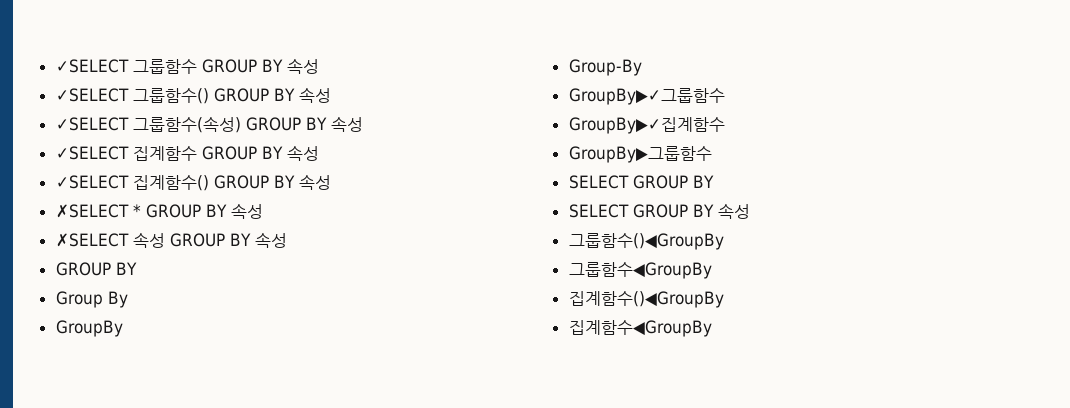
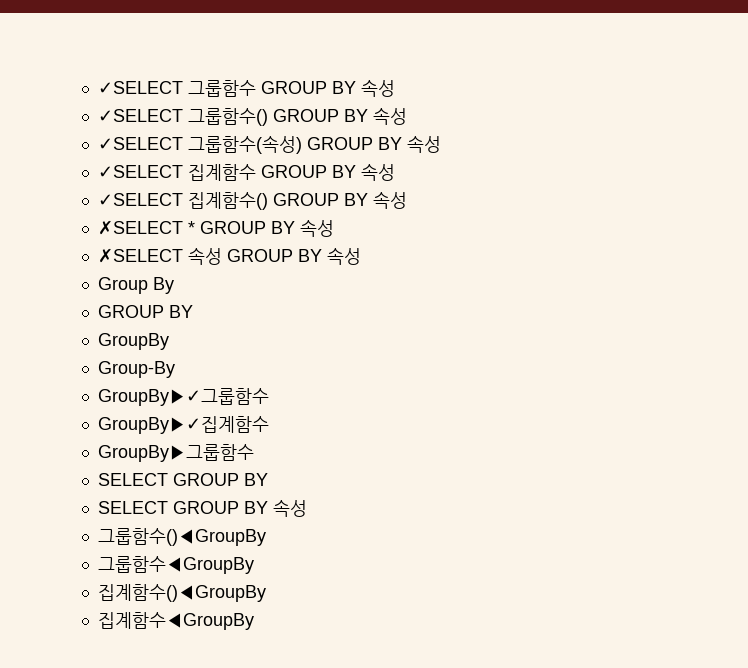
[55,262,137,276] [55,291,128,308] // GROUP BY // Group By -> [97,277,174,294] [97,305,193,318] // Group By // GROUP BY

